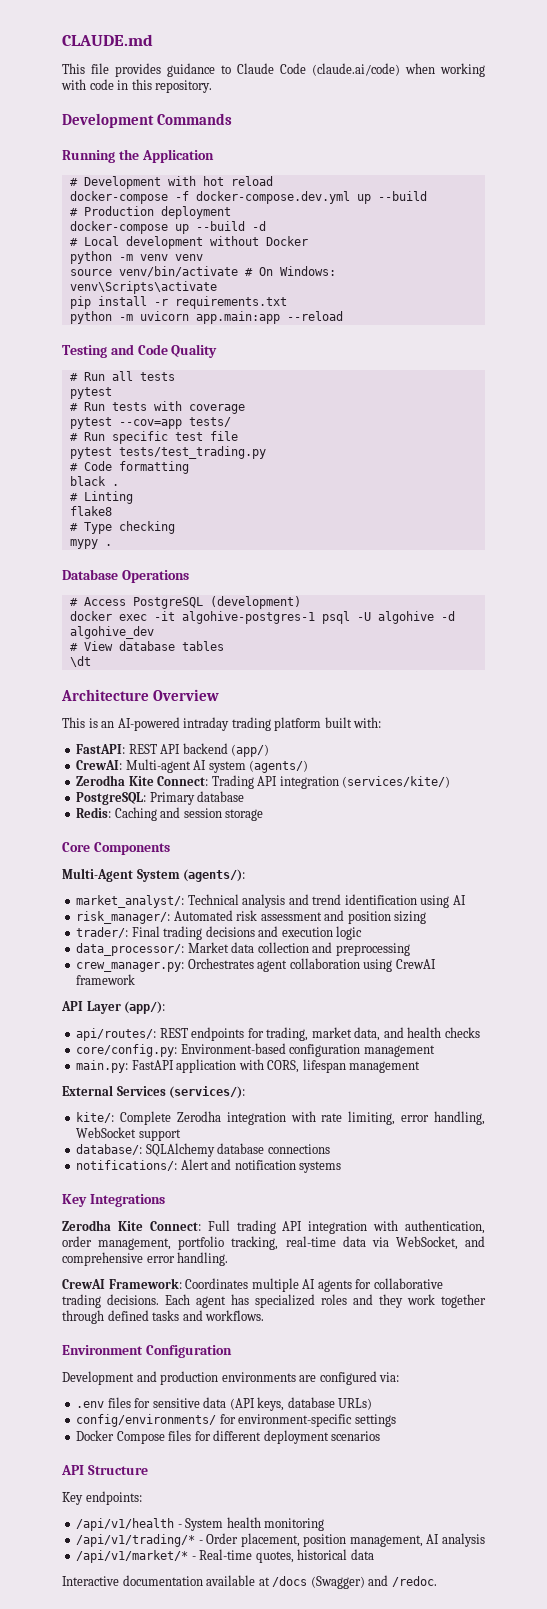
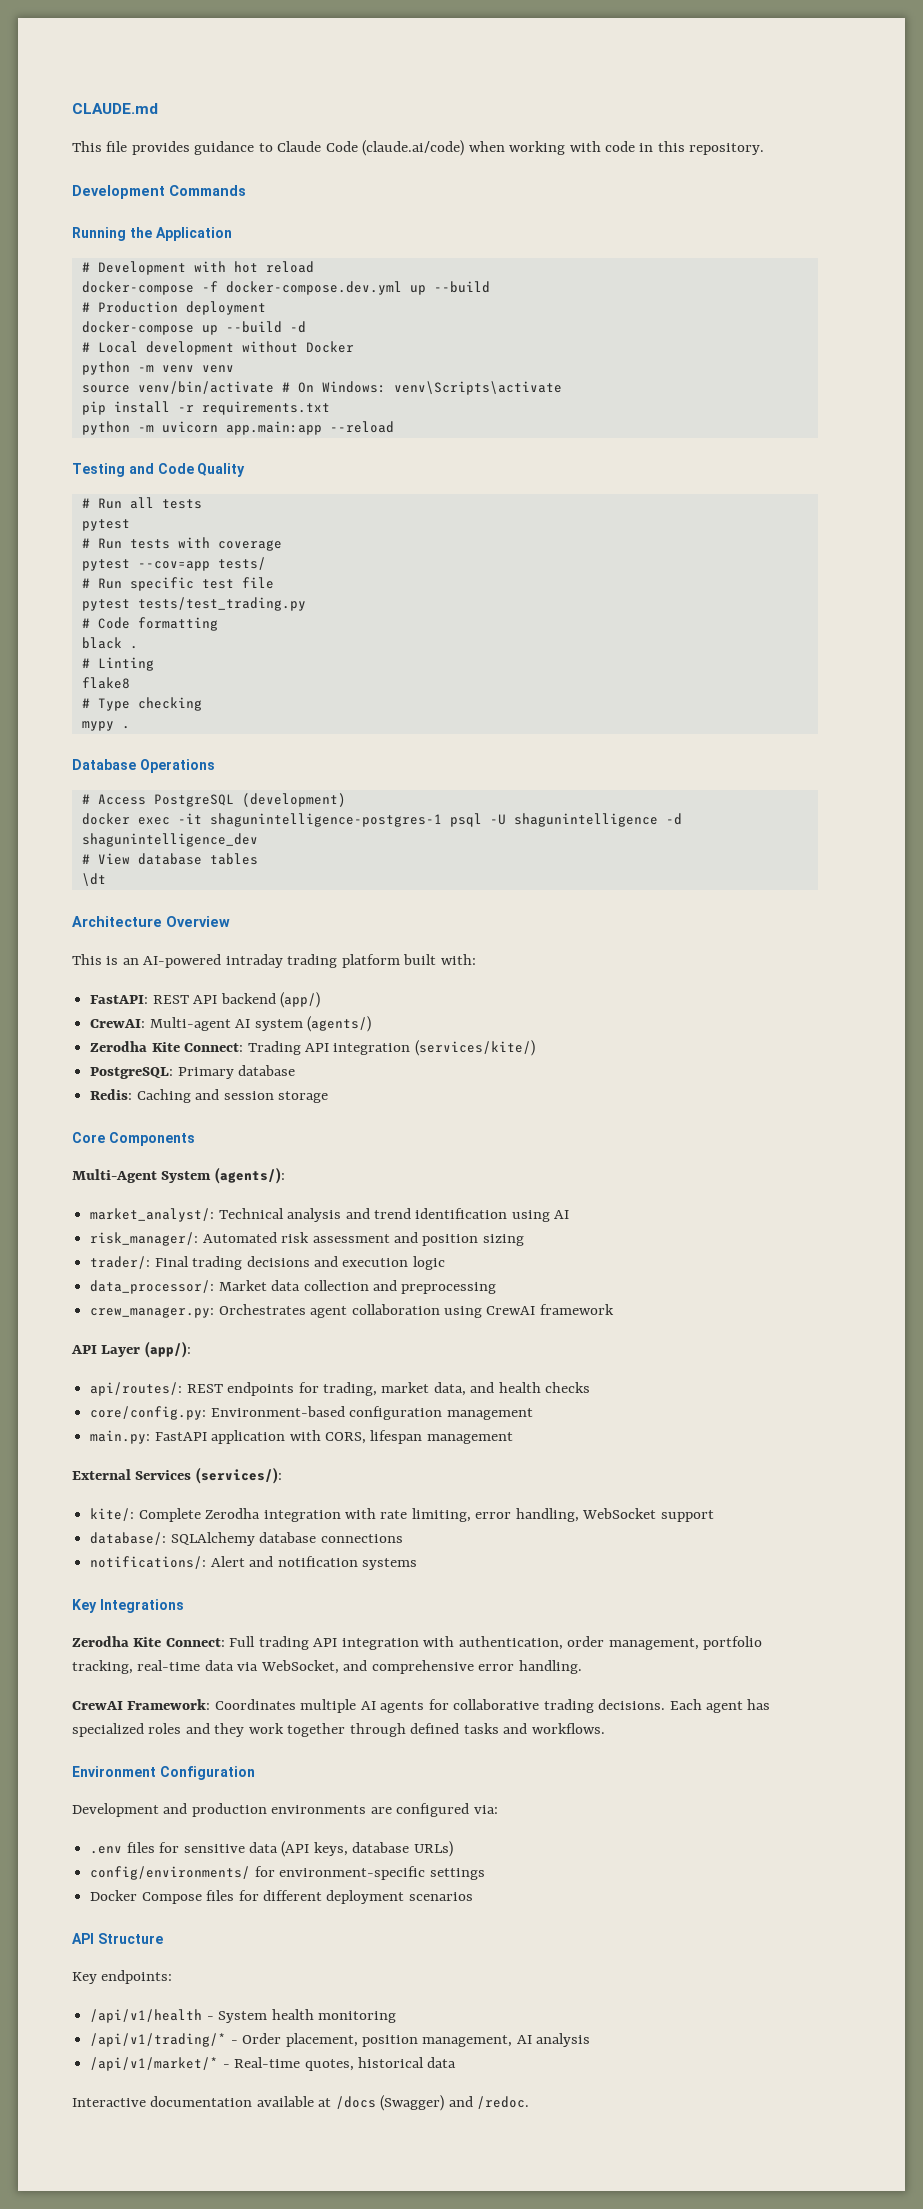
[181,611,315,624] algohive-postgres-1 -> [209,813,442,827] shagunintelligence-postgres-1
[377,611,455,624] [69,626,154,639] algohive -d algohive_dev -> [513,813,682,827] [81,833,258,847] shagunintelligence -d shagunintelligence_dev

